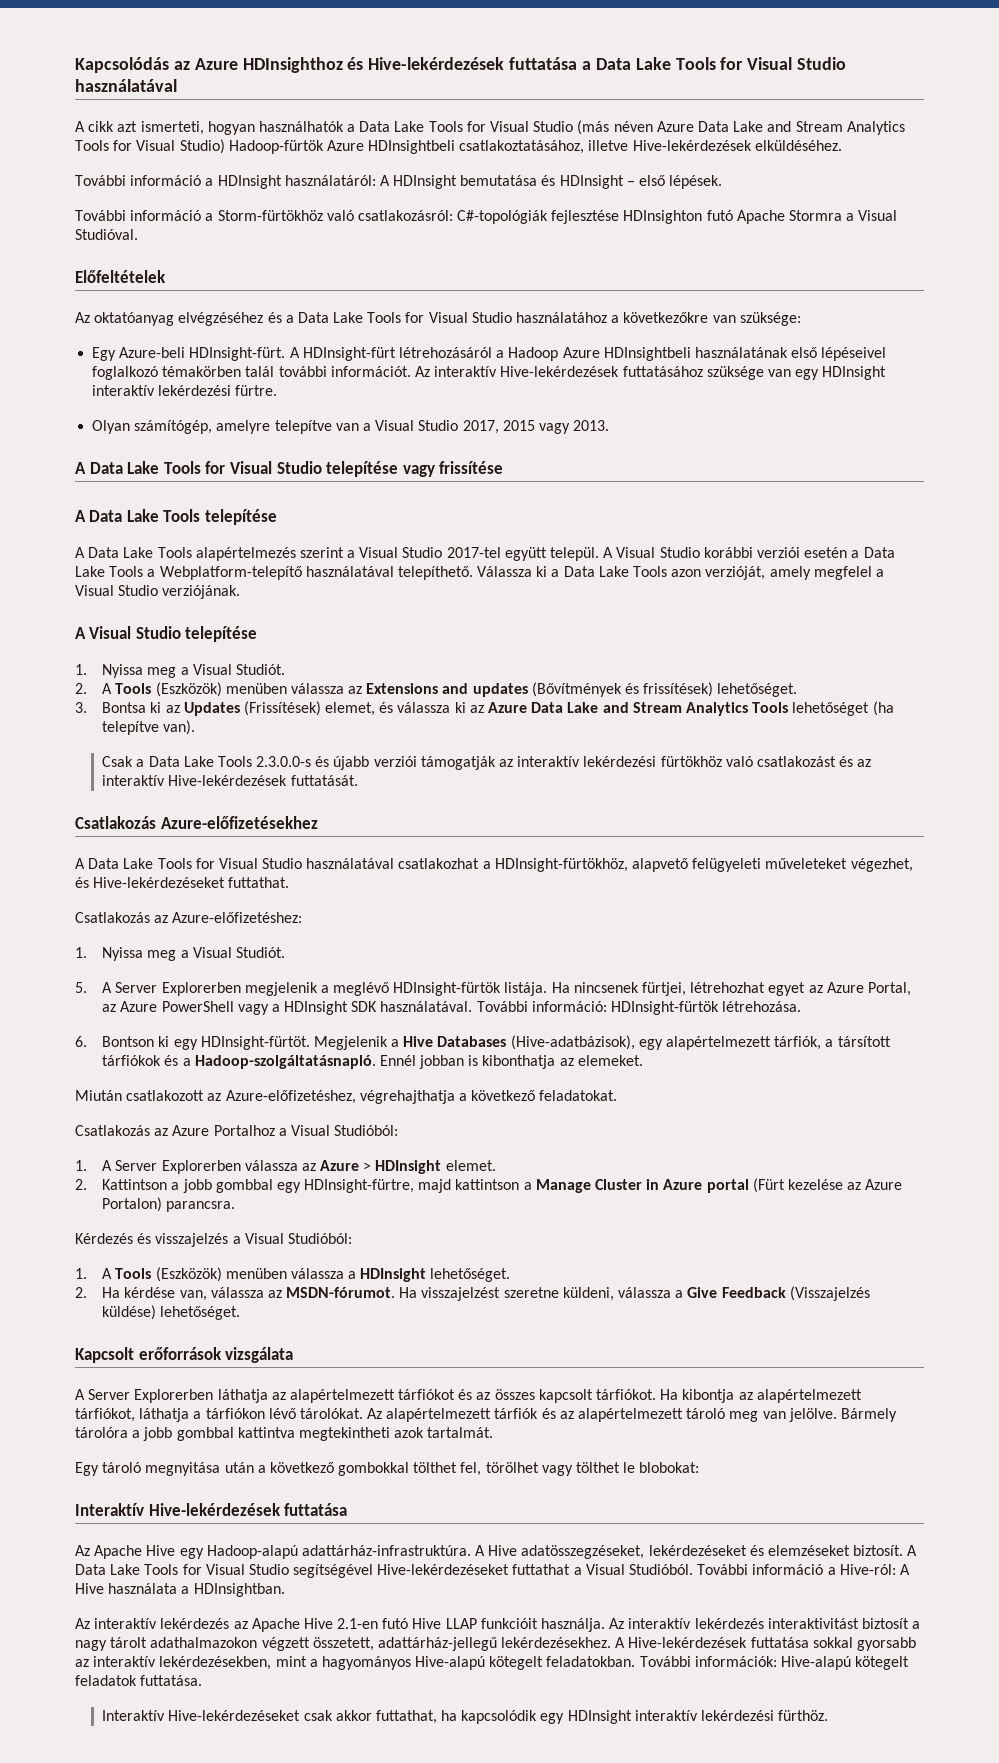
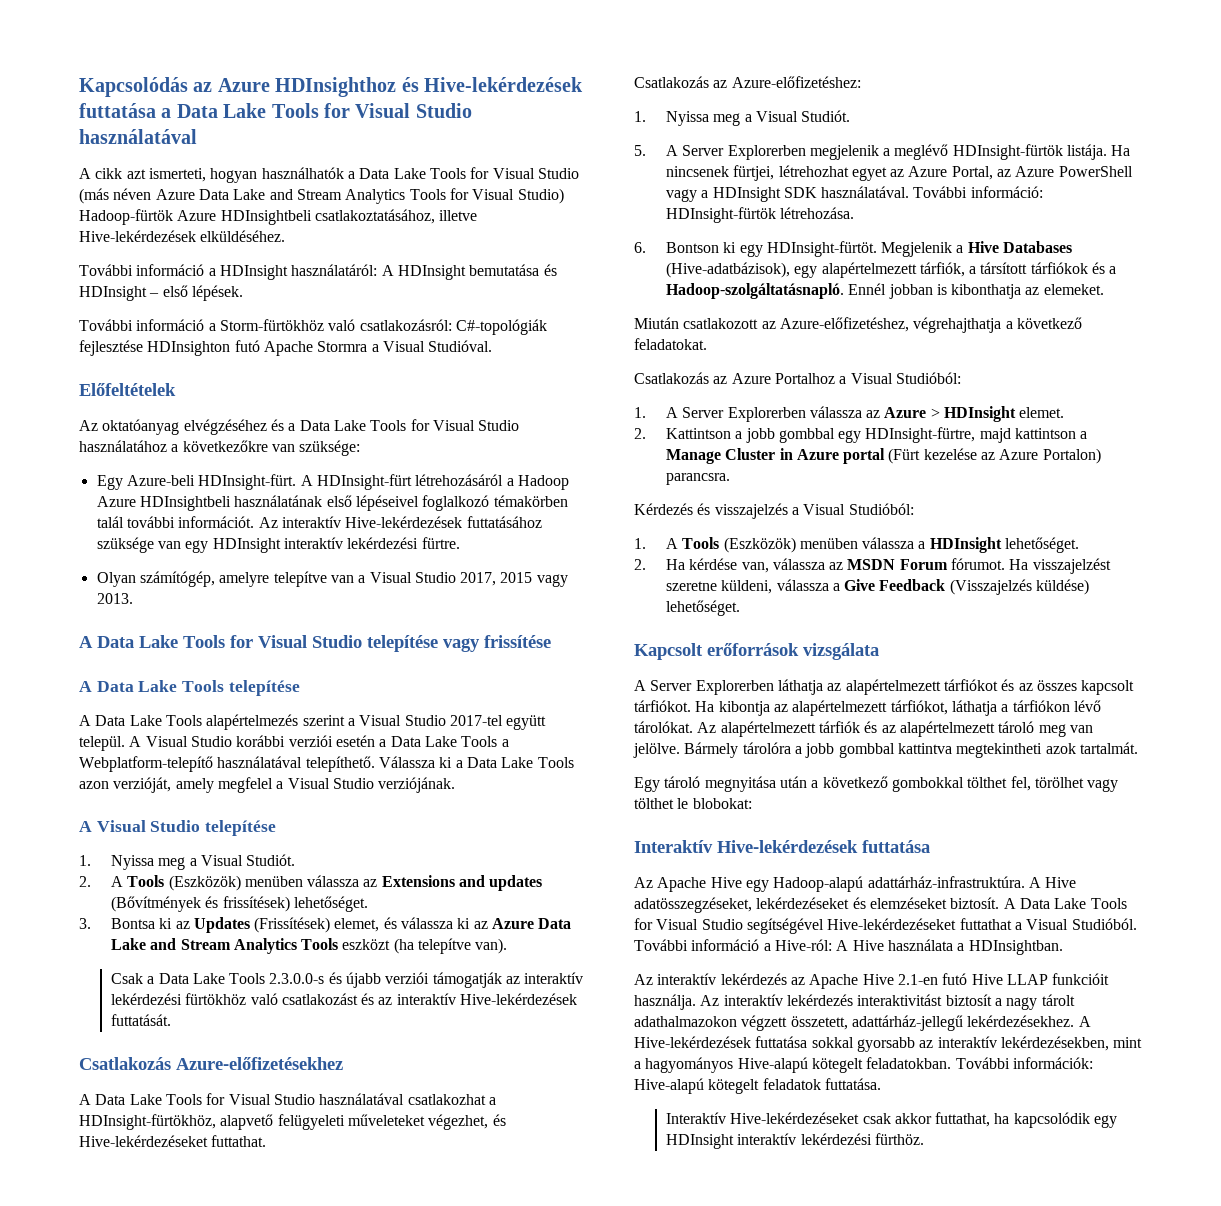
[792,702,870,716] lehetőséget -> [342,939,391,950] eszközt
[286,1287,396,1298] MSDN-fórumot. -> [847,558,1006,570] MSDN Forum fórumot.

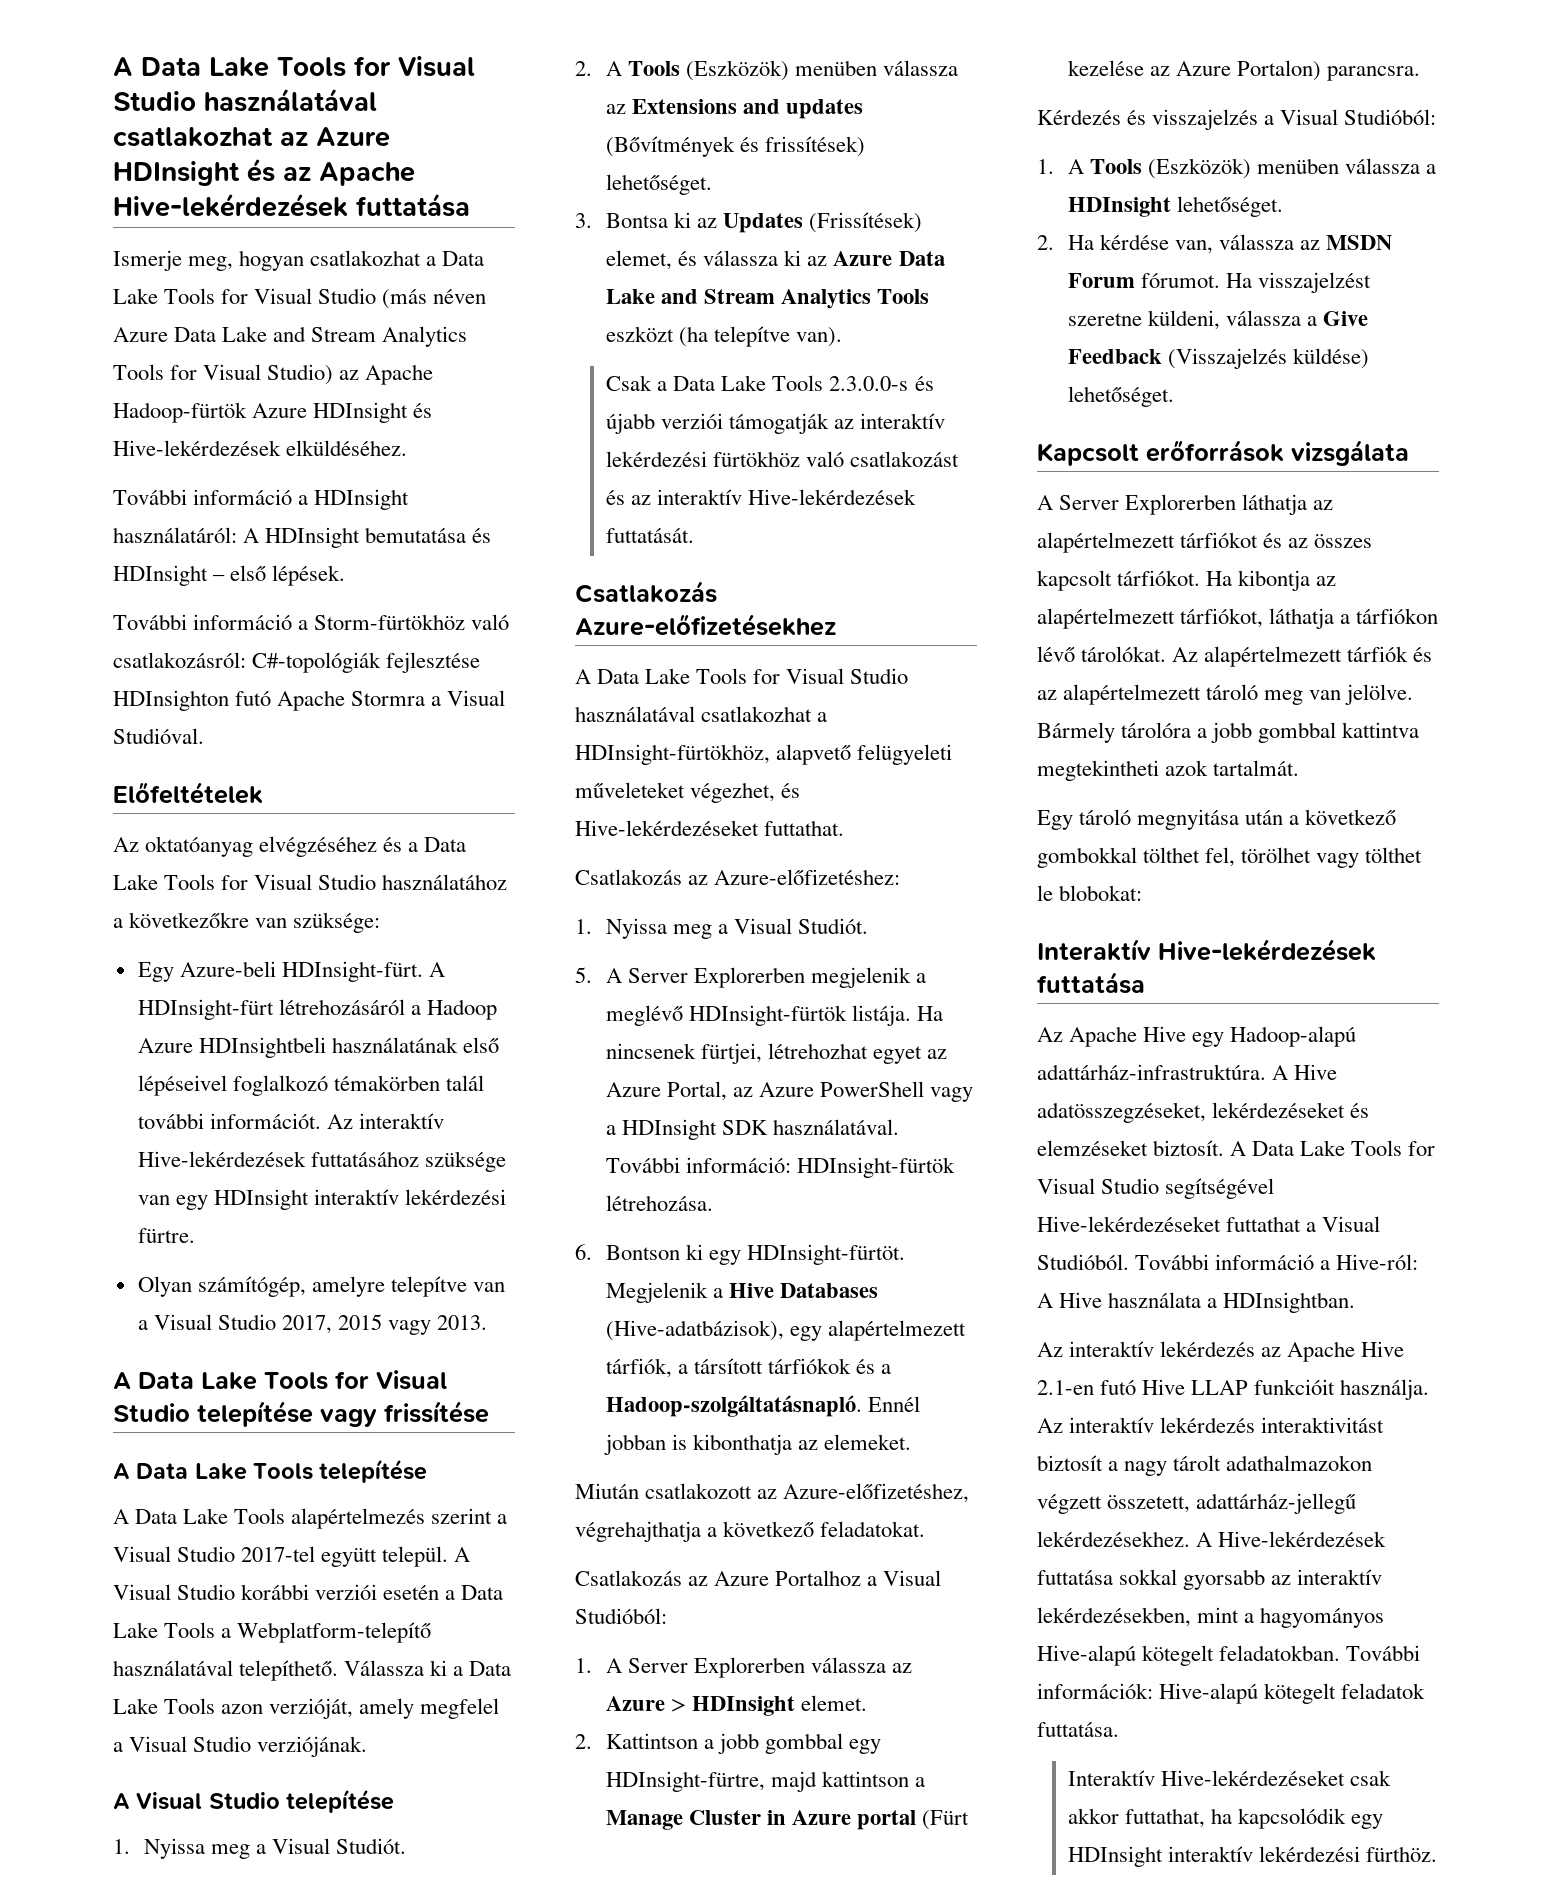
[79,77,583,97] [79,103,472,118] [79,129,197,144] [79,167,344,183] Kapcsolódás az Azure HDInsighthoz és Hive-lekérdezések futtatása a Data Lake Tools for Visual Studio használatával // A cikk azt ismerteti, hogyan használhatók -> [113,56,475,77] [113,88,377,112] [113,127,390,147] [113,158,415,186] [113,193,470,217] [113,250,422,271] A Data Lake Tools for Visual Studio használatával csatlakozhat az Azure HDInsight és az Apache Hive-lekérdezések futtatása // Ismerje meg, hogyan csatlakozhat
[79,209,478,225] Hadoop-fürtök Azure HDInsightbeli csatlakoztatásához, illetve -> [339,364,434,385] [113,402,433,423] az Apache Hadoop-fürtök Azure HDInsight és

